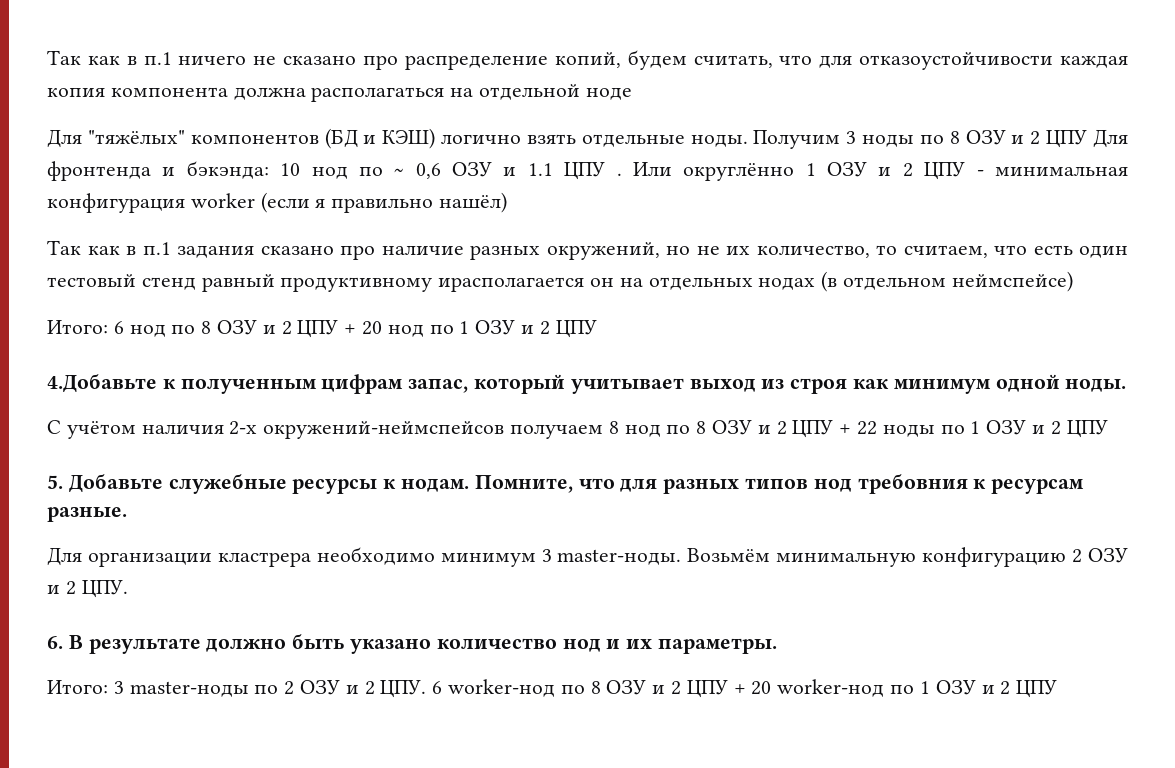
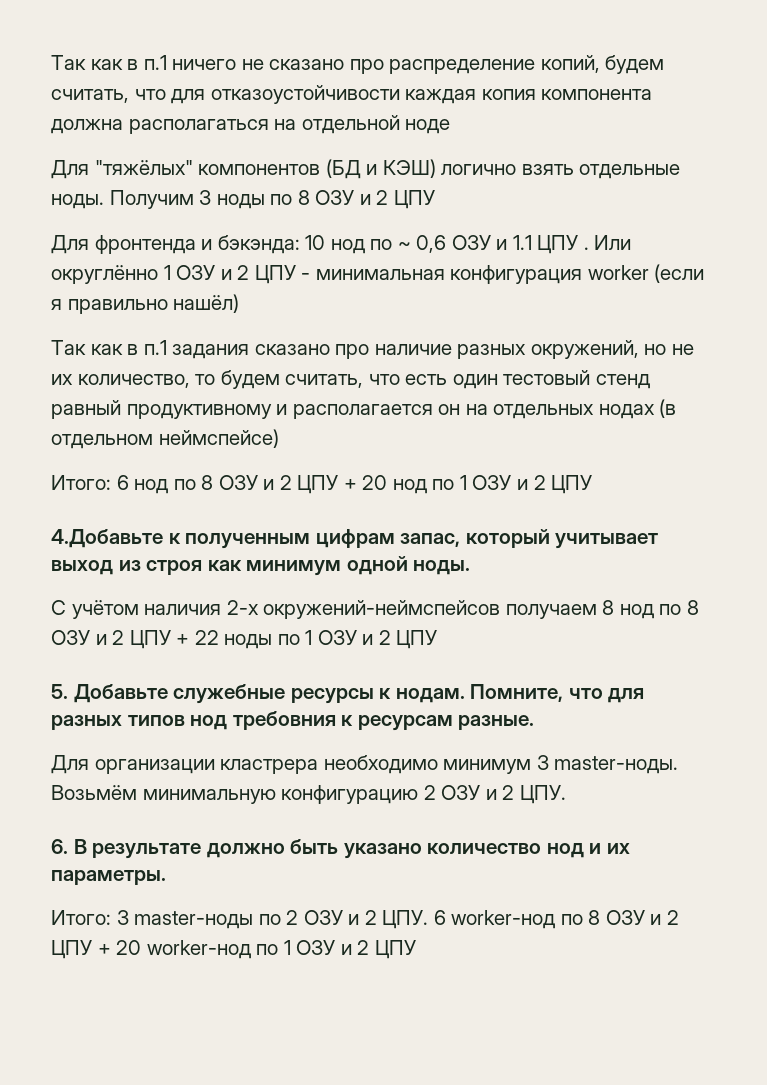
(1088, 139) none -> (435, 199) //
[903,245,988,258] считаем, -> [220,370,364,389] будем считать,
[438,277,585,292] ирасполагается -> [276,404,433,419] и располагается

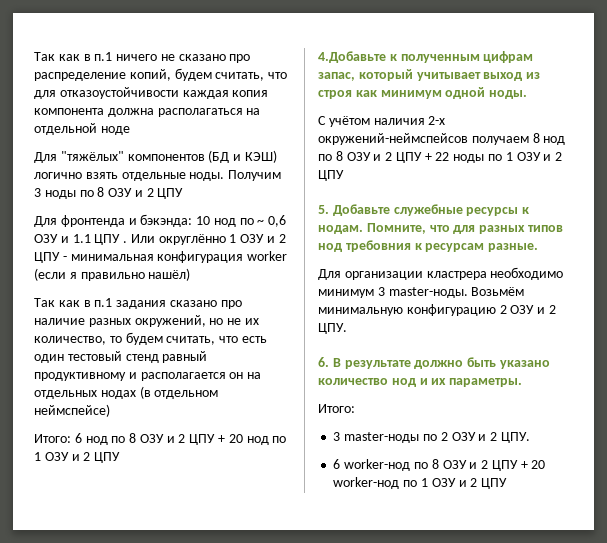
(111, 917) none -> (355, 408) //
(429, 919) none -> (530, 437) //

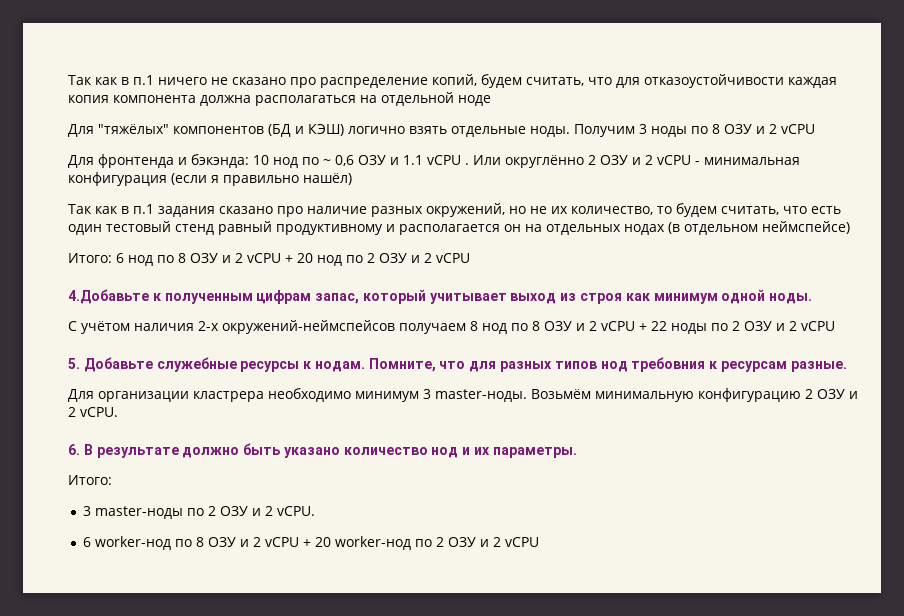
[157,188,184,199] ЦПУ -> [781,124,815,134] vCPU
[94,234,121,245] ЦПУ -> [427,155,461,165] vCPU
[229,234,286,243] [34,252,60,263] 1 ОЗУ и 2 ЦПУ -> [588,155,691,165] 2 ОЗУ и 2 vCPU
[247,251,288,261] worker -> (167, 179) none
[189,434,216,445] ЦПУ -> [247,253,281,263] vCPU
[34,452,121,463] 1 ОЗУ и 2 ЦПУ -> [367,253,470,263] 2 ОЗУ и 2 vCPU
[395,152,422,163] ЦПУ -> [601,321,635,331] vCPU
[505,152,563,161] [318,170,344,181] 1 ОЗУ и 2 ЦПУ -> [732,321,835,331] 2 ОЗУ и 2 vCPU
[318,323,347,334] ЦПУ. -> [80,407,118,417] vCPU.
[500,432,530,443] ЦПУ. -> [277,506,316,516] vCPU.
[491,460,518,471] ЦПУ -> [265,537,300,547] vCPU
[420,478,508,489] 1 ОЗУ и 2 ЦПУ -> [436,537,540,547] 2 ОЗУ и 2 vCPU

